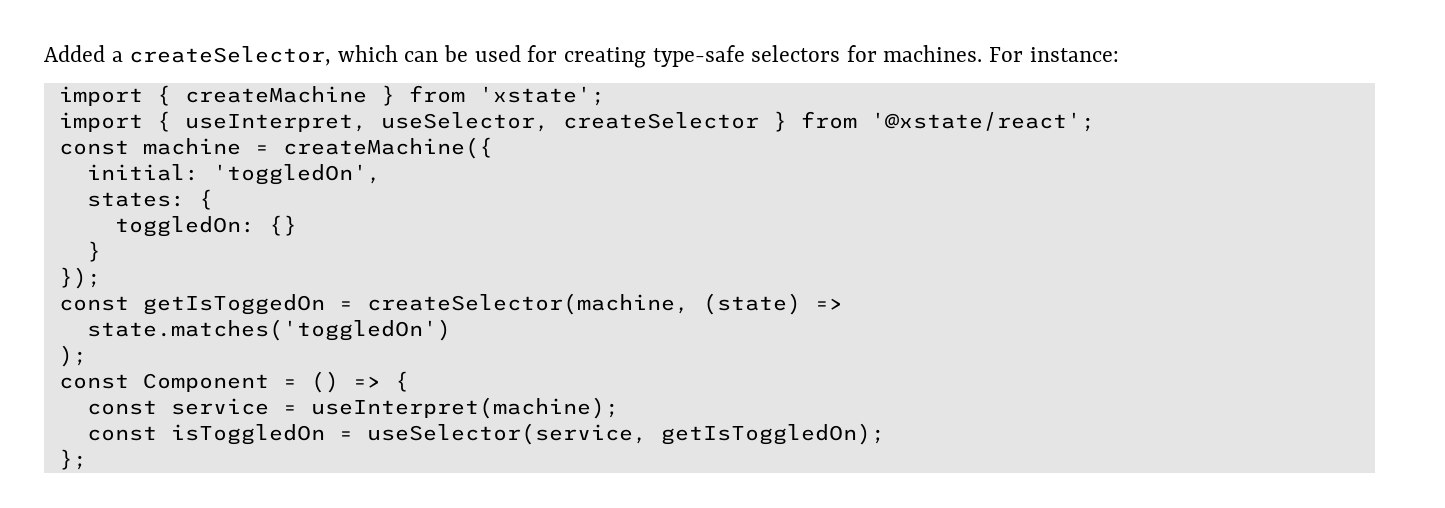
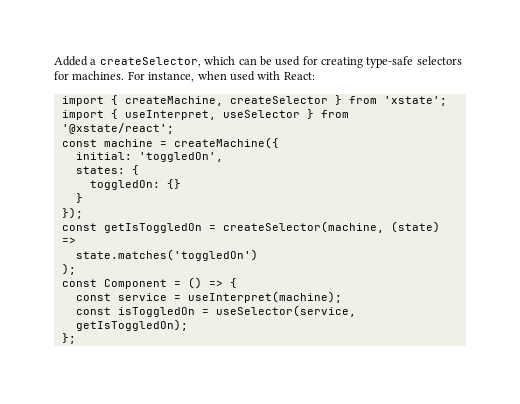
[1029,47,1119,62] [58,85,367,106] instance: // import { createMachine -> [148,71,315,82] [61,95,328,106] instance, when used with React: // import { createMachine, createSelector
[380,112,759,132] useSelector, createSelector -> [222,110,300,118] useSelector
[142,294,325,315] getIsToggedOn -> [103,223,202,233] getIsToggledOn

